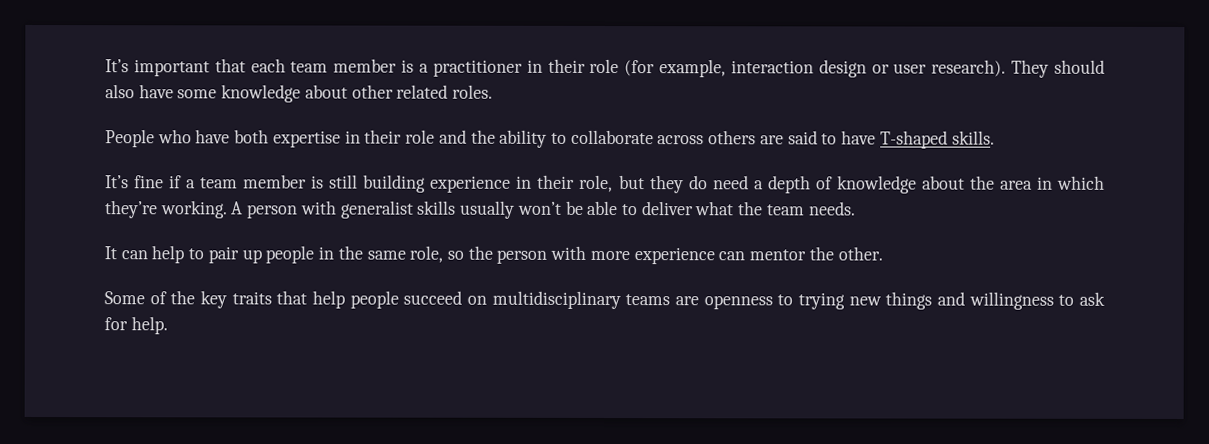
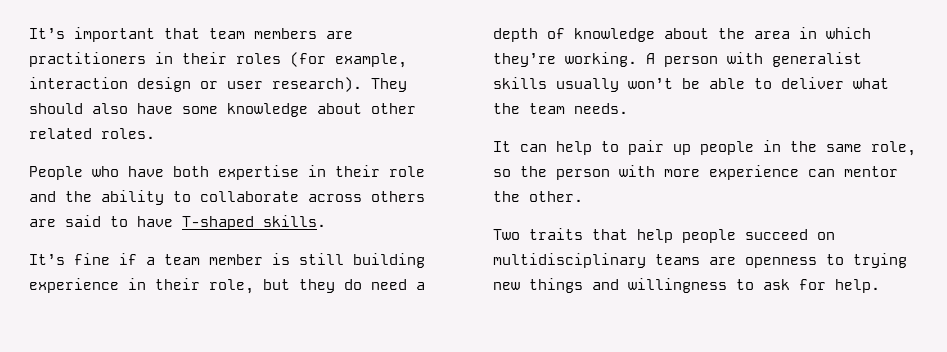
[250,58,620,77] each team member is a practitioner in their role -> [209,28,353,39] [29,52,281,67] team members are practitioners in their roles
[104,290,227,309] Some of the key -> [493,229,520,240] Two

